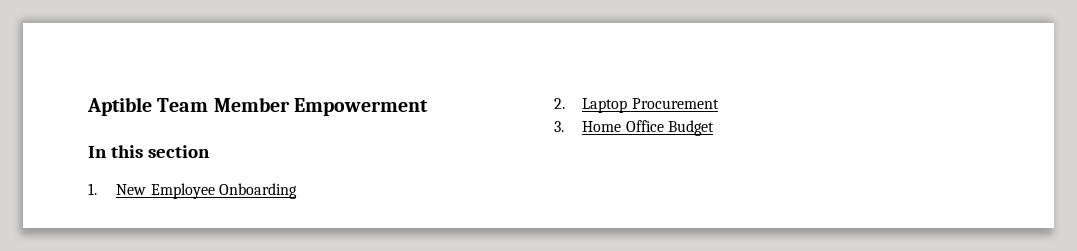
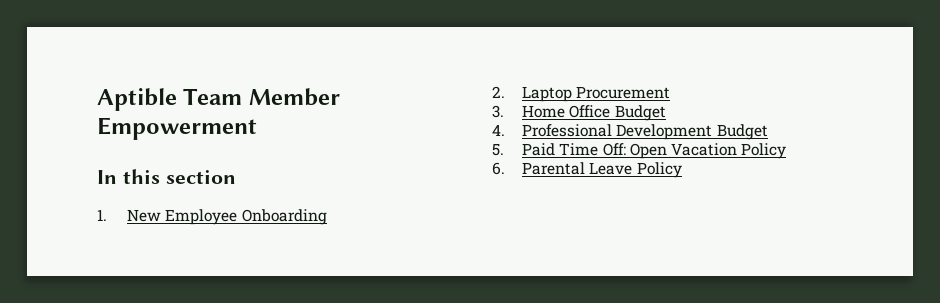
(715, 128) none -> [492,124,768,140] [492,143,787,159] [492,162,682,178] // 4. Professional Development Budget // 5. Paid Time Off: Open Vacation Policy // 6. Parental Leave Policy

